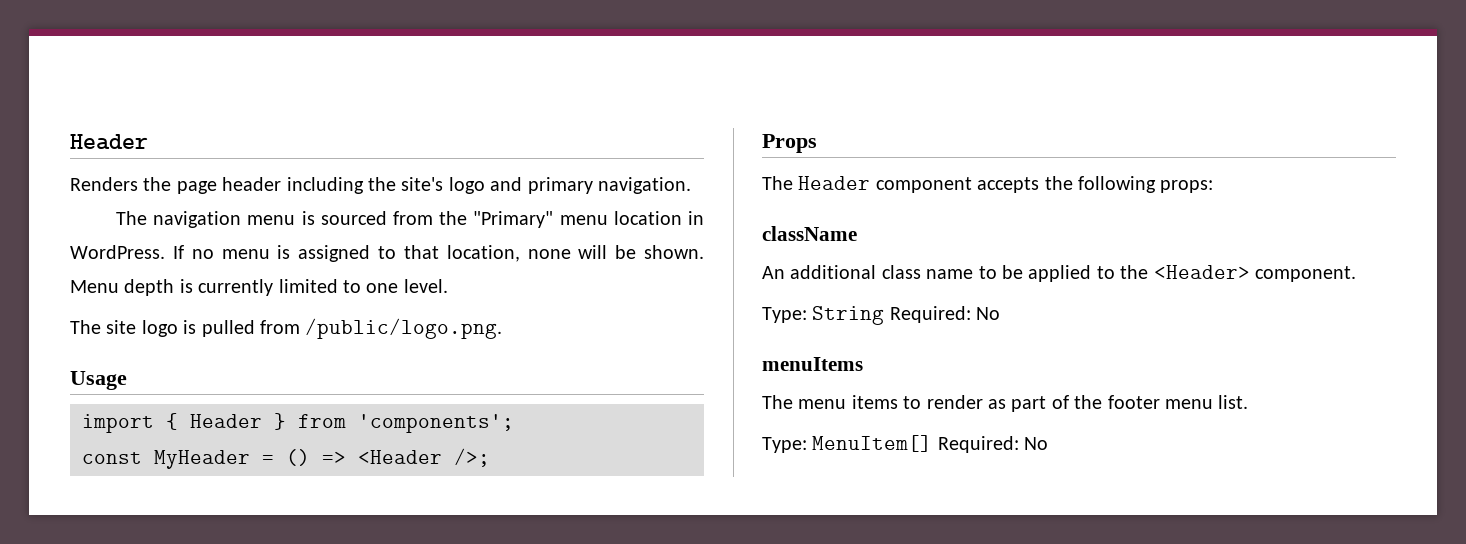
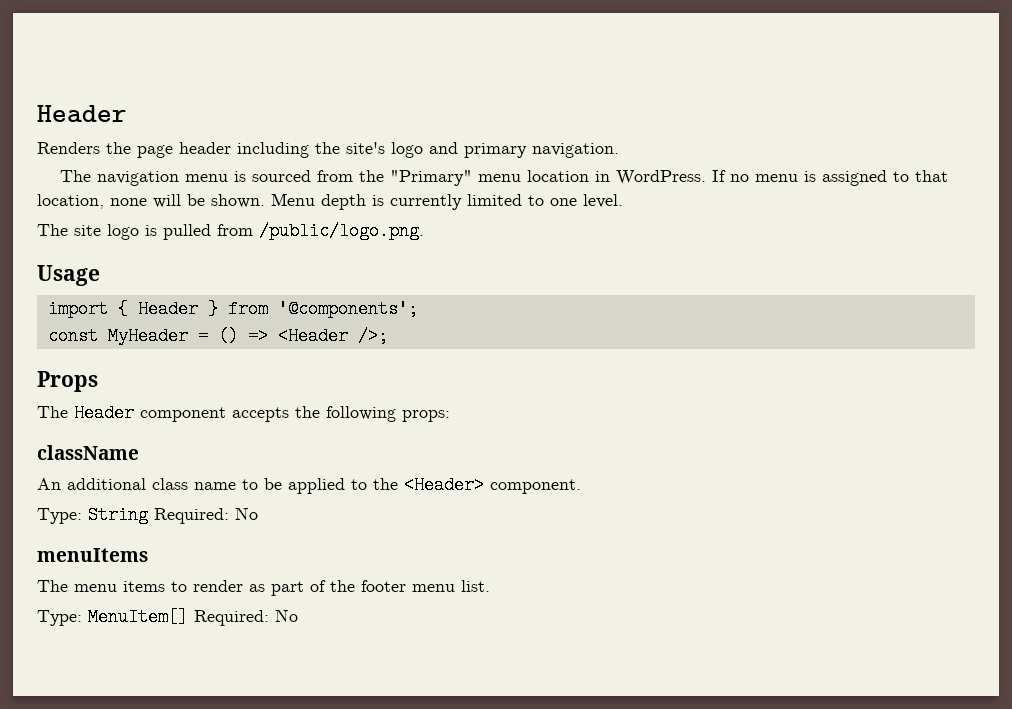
[358,414,514,433] 'components'; -> [277,300,418,318] '@components';

